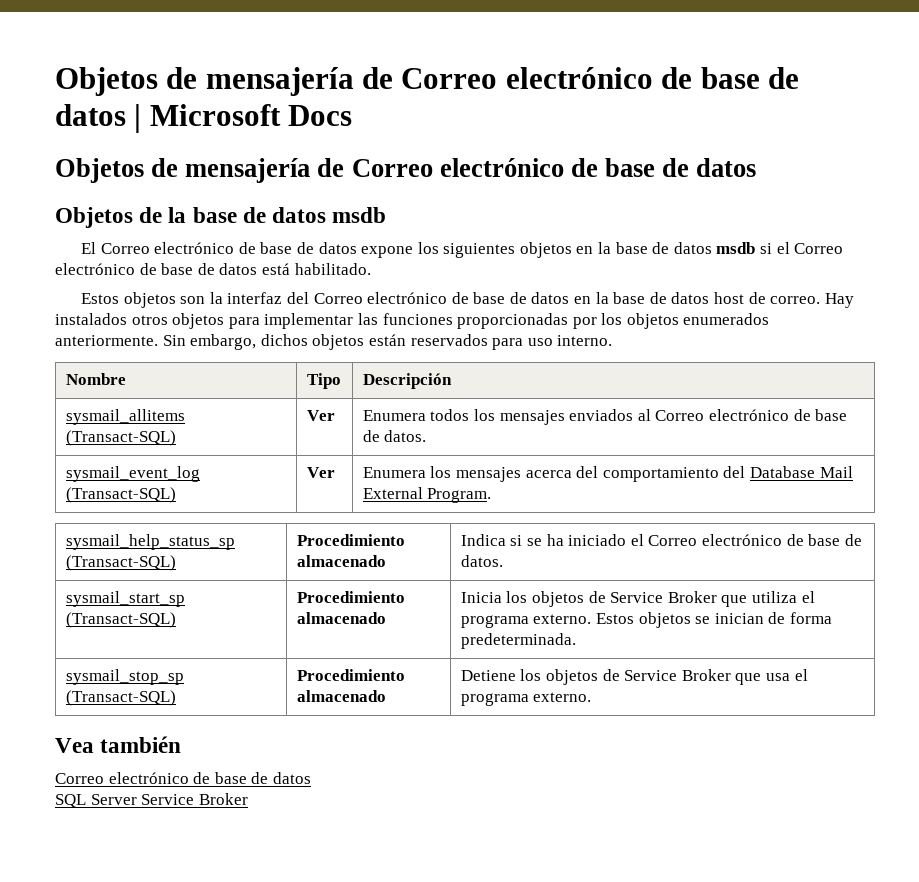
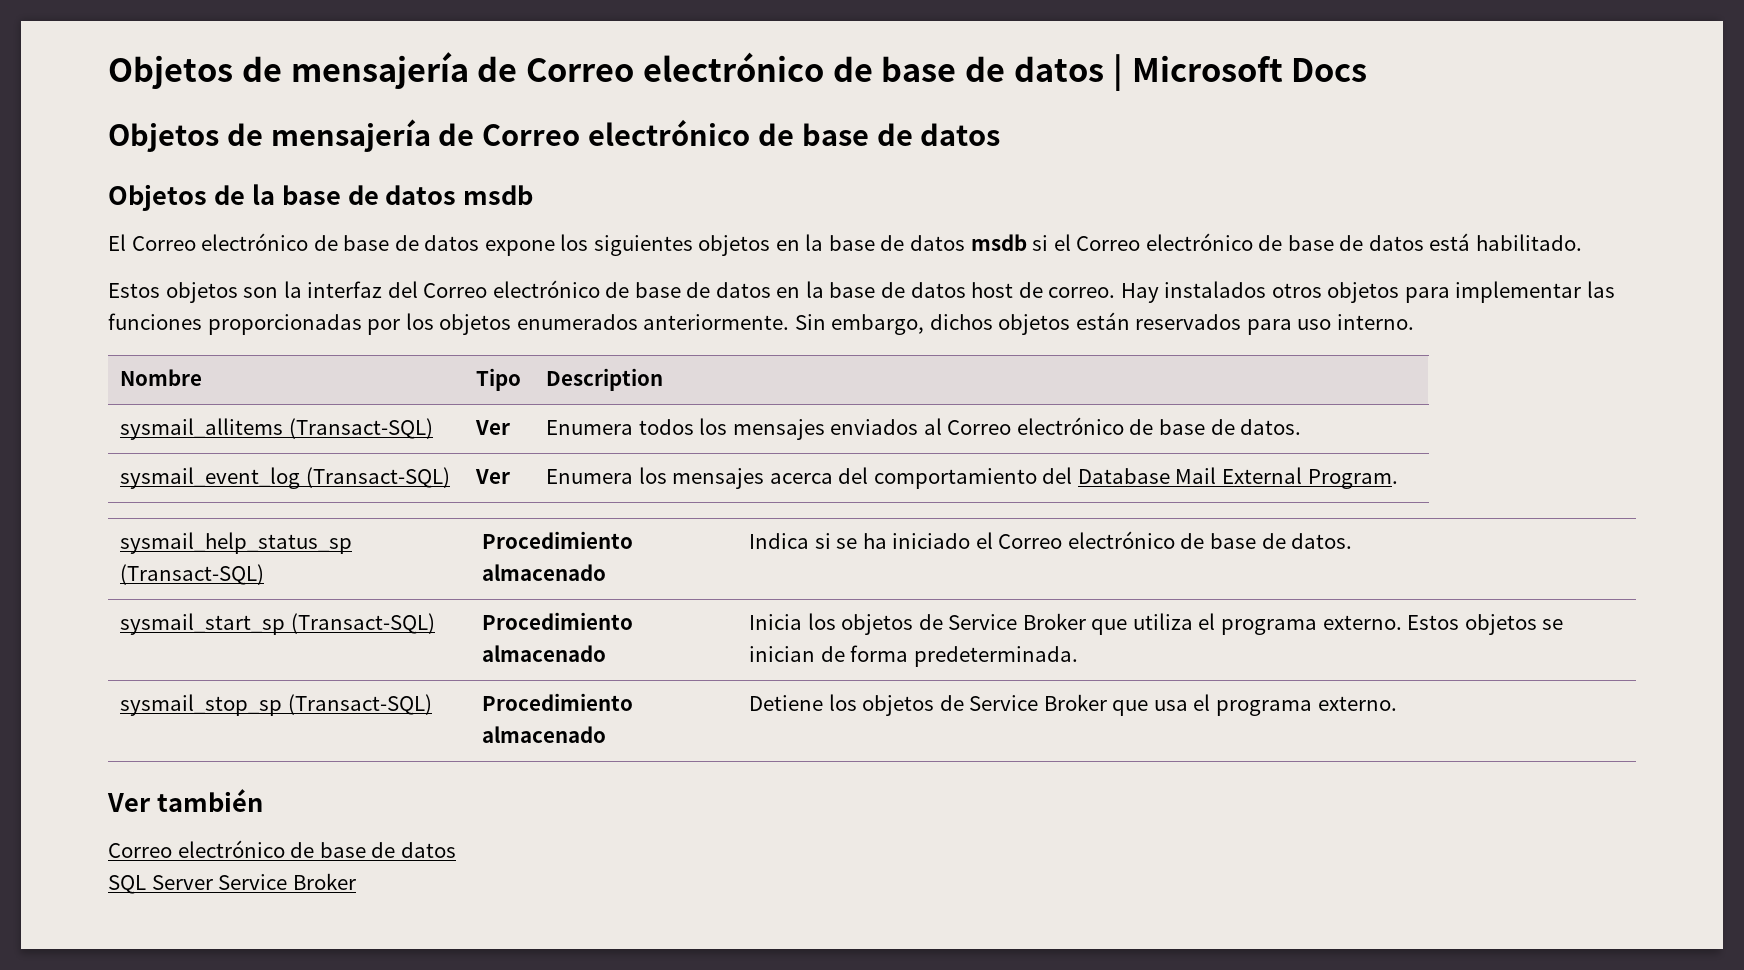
[362,373,452,389] Descripción -> [546,368,664,391] Description
[55,738,94,753] Vea -> [107,793,151,812] Ver

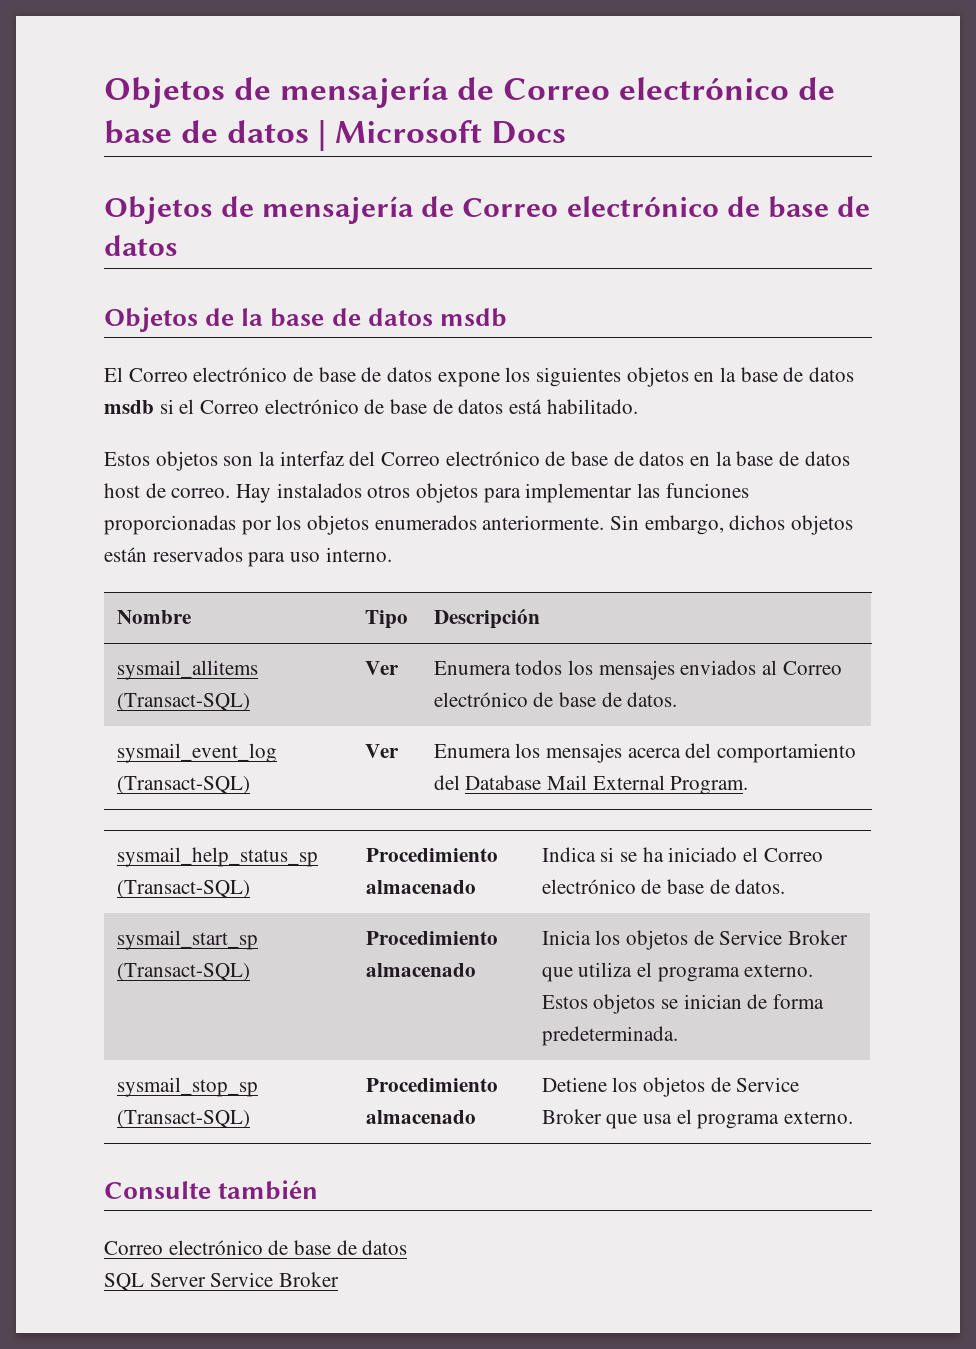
[546,368,664,391] Description -> [433,608,540,629] Descripción
[107,793,151,812] Ver -> [104,1181,211,1199] Consulte

